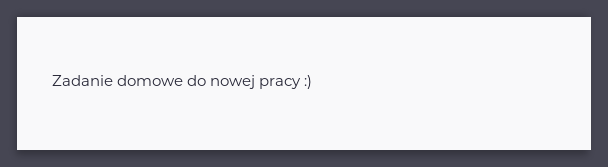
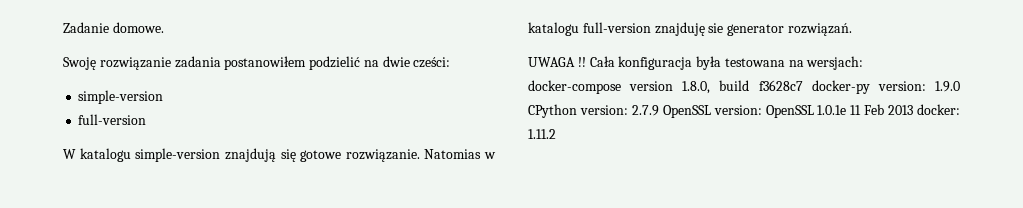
[117,75,313,89] domowe do nowej pracy :) -> [112,22,164,33] [63,56,451,70] [78,90,164,104] [78,114,147,125] [63,148,496,162] [528,22,852,36] [528,56,864,70] [528,80,960,94] [528,104,960,118] [528,129,556,139] domowe. // Swoję rozwiązanie zadania postanowiłem podzielić na dwie cześci: // simple-version // full-version // W katalogu simple-version znajdują się gotowe rozwiązanie. Natomias w katalogu full-version znajduję sie generator rozwiązań. // UWAGA !! Cała konfiguracja była testowana na wersjach: docker-compose version 1.8.0, build f3628c7 docker-py version: 1.9.0 CPython version: 2.7.9 OpenSSL version: OpenSSL 1.0.1e 11 Feb 2013 docker: 1.11.2

